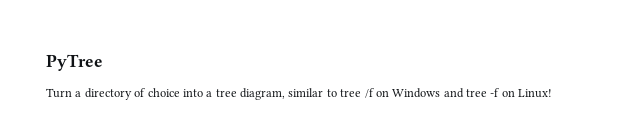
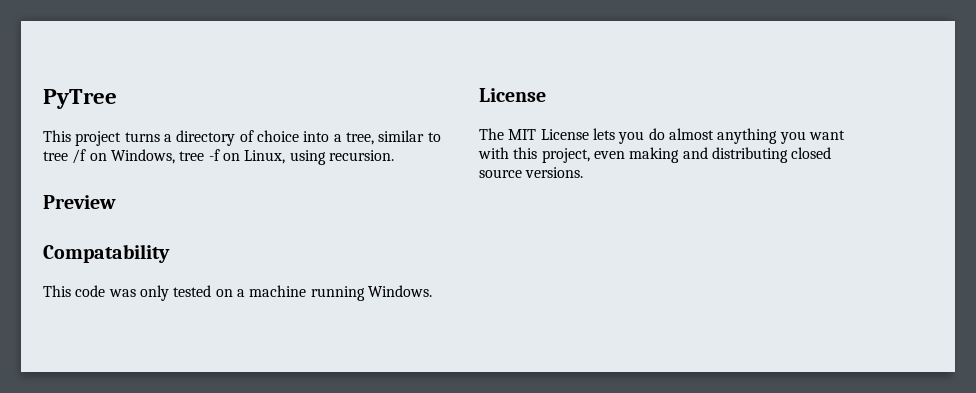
[46,88,72,98] Turn -> [43,130,160,146] This project turns
[215,88,285,100] tree diagram, -> [345,132,374,145] tree,
[392,88,464,98] Windows and -> [110,149,175,164] Windows,
[518,89,553,98] Linux! -> [244,150,394,165] [43,195,116,209] [43,244,170,263] [43,285,432,301] [479,88,546,102] [479,128,845,144] [478,147,832,163] [479,167,584,178] Linux, using recursion. // Preview // Compatability // This code was only tested on a machine running Windows. // License // The MIT License lets you do almost anything you want with this project, even making and distributing closed source versions.

